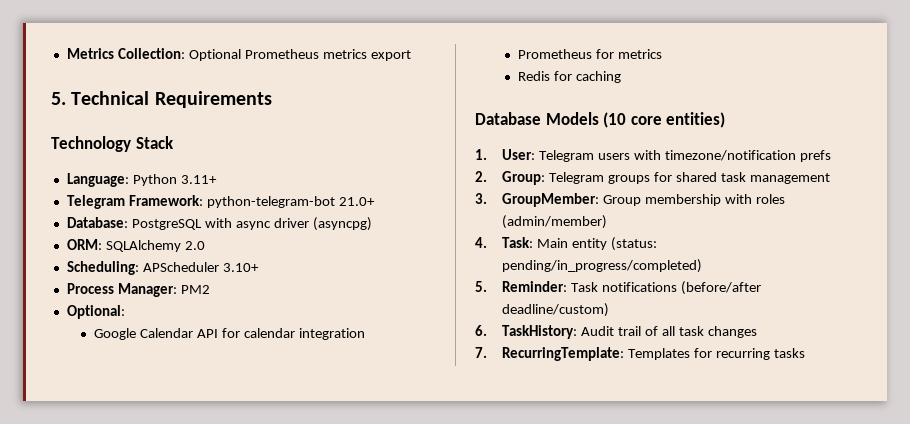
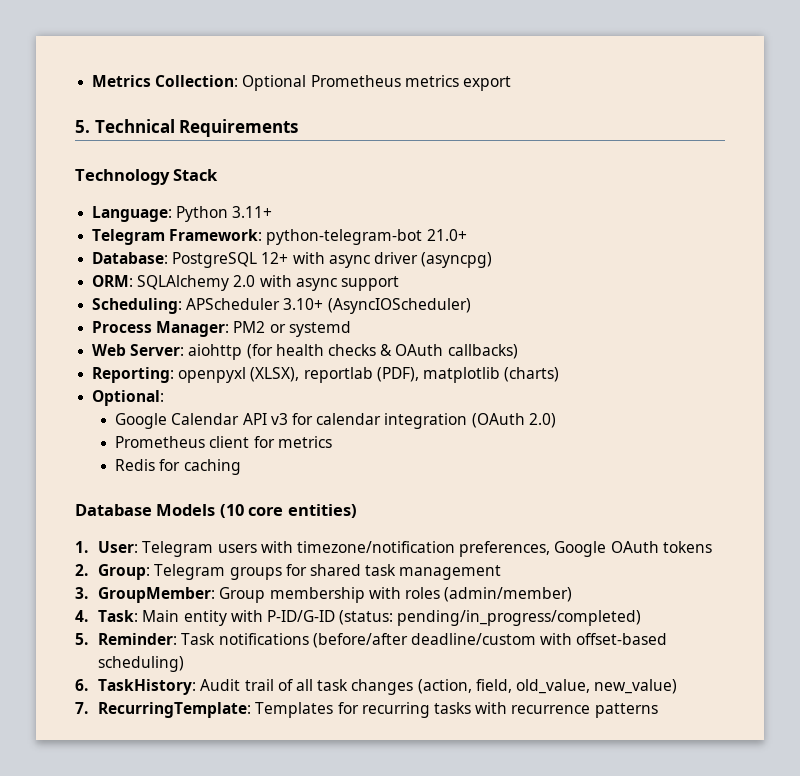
(202, 224) none -> [261,252,289,264] 12+
(205, 245) none -> [259,275,399,291] with async support
(259, 267) none -> [327,298,471,314] (AsyncIOScheduler)
(210, 289) none -> [269,321,351,337] [92,344,518,360] [92,367,560,383] or systemd // Web Server: aiohttp (for health checks & OAuth callbacks) // Reporting: openpyxl (XLSX), reportlab (PDF), matplotlib (charts)
(218, 333) none -> [270,413,288,425] v3
[518,49,593,59] // Prometheus -> [471,413,556,428] [115,436,250,448] (OAuth 2.0) // Prometheus client
[799,150,831,162] prefs -> [459,541,712,557] preferences, Google OAuth tokens
(608, 244) none -> [230,610,335,622] with P-ID/G-ID
[502,303,610,317] deadline/custom) -> [410,633,668,645] [98,656,185,672] deadline/custom with offset-based scheduling)
(757, 332) none -> [417,679,678,694] (action, field, old_value, new_value)
(805, 353) none -> [475,702,658,718] with recurrence patterns

